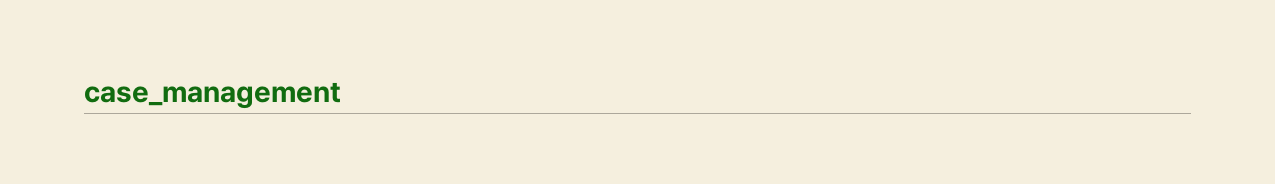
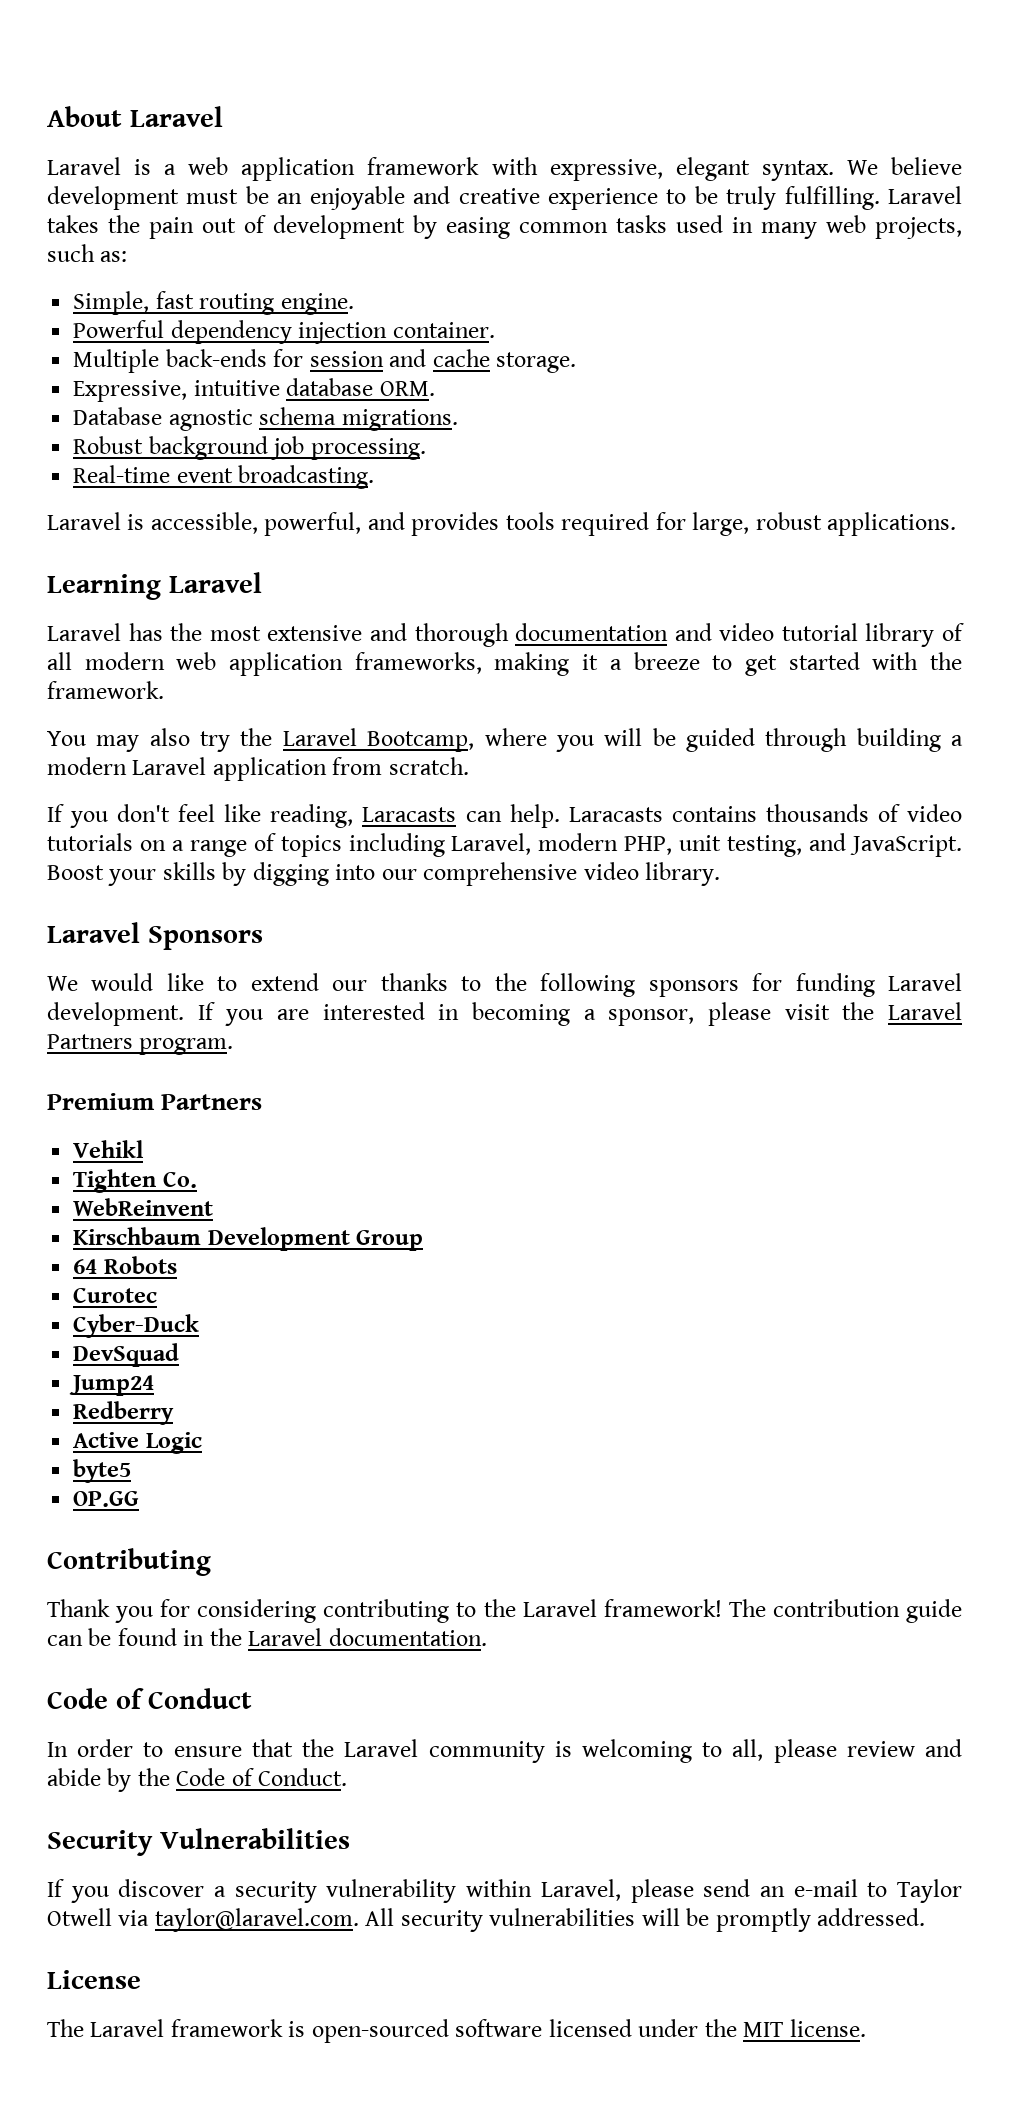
[84,82,341,109] case_management -> [47,106,223,127] [47,157,962,181] [47,186,962,210] [47,215,962,239] [47,244,128,262] [73,291,354,315] [73,320,495,344] [73,349,577,373] [73,378,435,402] [73,407,458,431] [73,436,426,460] [73,465,375,489] [47,512,957,536] [47,572,262,600] [47,623,965,647] [47,652,963,676] [47,681,164,699] [47,728,964,752] [47,757,469,781] [47,804,963,828] [47,833,962,857] [47,862,721,886] [47,922,263,950] [47,973,962,997] [47,1002,962,1026] [47,1034,234,1055] [47,1093,263,1110] [73,1140,145,1158] [73,1169,197,1193] [73,1198,214,1216] [73,1227,424,1251] [73,1256,177,1274] [73,1288,158,1303] [73,1314,200,1338] [73,1343,180,1367] [69,1375,155,1396] [73,1401,175,1425] [73,1432,202,1454] [73,1459,132,1483] [73,1491,140,1507] [47,1548,211,1576] [47,1599,963,1623] [47,1628,487,1646] [47,1688,253,1709] [47,1739,962,1763] [47,1768,348,1792] [47,1828,350,1856] [47,1879,963,1903] [47,1908,926,1932] [47,1970,141,1989] [47,2019,866,2043] About Laravel // Laravel is a web application framework with expressive, elegant syntax. We believe development must be an enjoyable and creative experience to be truly fulfilling. Laravel takes the pain out of development by easing common tasks used in many web projects, such as: // Simple, fast routing engine. // Powerful dependency injection container. // Multiple back-ends for session and cache storage. // Expressive, intuitive database ORM. // Database agnostic schema migrations. // Robust background job processing. // Real-time event broadcasting. // Laravel is accessible, powerful, and provides tools required for large, robust applications. // Learning Laravel // Laravel has the most extensive and thorough documentation and video tutorial library of all modern web application frameworks, making it a breeze to get started with the framework. // You may also try the Laravel Bootcamp, where you will be guided through building a modern Laravel application from scratch. // If you don't feel like reading, Laracasts can help. Laracasts contains thousands of video tutorials on a range of topics including Laravel, modern PHP, unit testing, and JavaScript. Boost your skills by digging into our comprehensive video library. // Laravel Sponsors // We would like to extend our thanks to the following sponsors for funding Laravel development. If you are interested in becoming a sponsor, please visit the Laravel Partners program. // Premium Partners // Vehikl // Tighten Co. // WebReinvent // Kirschbaum Development Group // 64 Robots // Curotec // Cyber-Duck // DevSquad // Jump24 // Redberry // Active Logic // byte5 // OP.GG // Contributing // Thank you for considering contributing to the Laravel framework! The contribution guide can be found in the Laravel documentation. // Code of Conduct // In order to ensure that the Laravel community is welcoming to all, please review and abide by the Code of Conduct. // Security Vulnerabilities // If you discover a security vulnerability within Laravel, please send an e-mail to Taylor Otwell via taylor@laravel.com. All security vulnerabilities will be promptly addressed. // License // The Laravel framework is open-sourced software licensed under the MIT license.

